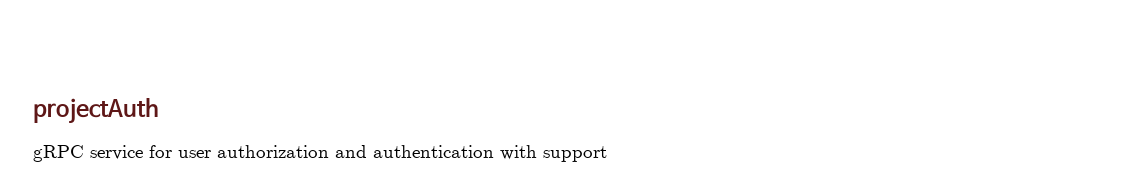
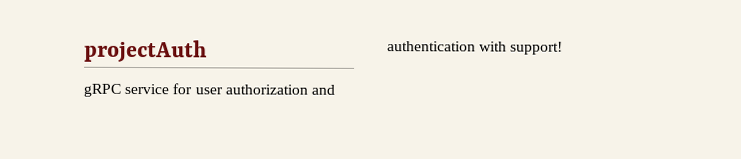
[543,146,607,162] support -> [510,41,564,55] support!

